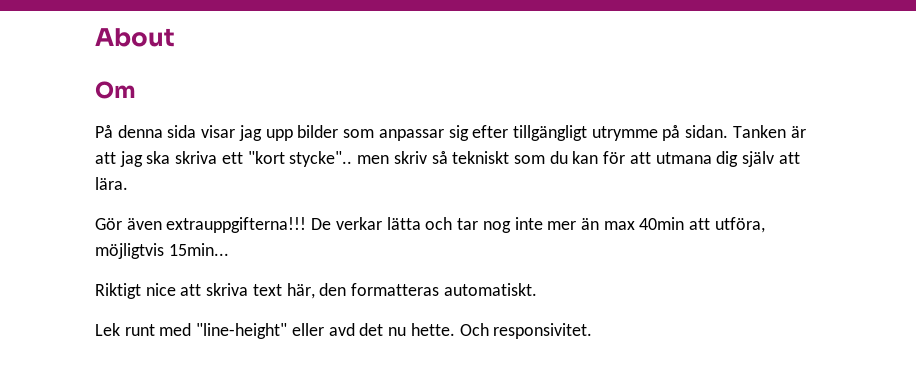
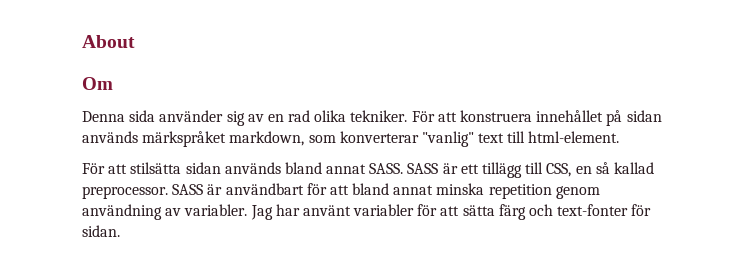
[95,125,806,141] [95,151,800,167] [95,177,128,190] [95,217,765,233] [95,243,229,259] [95,283,537,299] [95,323,593,339] På denna sida visar jag upp bilder som anpassar sig efter tillgängligt utrymme på sidan. Tanken är att jag ska skriva ett "kort stycke".. men skriv så tekniskt som du kan för att utmana dig själv att lära. // Gör även extrauppgifterna!!! De verkar lätta och tar nog inte mer än max 40min att utföra, möjligtvis 15min... // Riktigt nice att skriva text här, den formatteras automatiskt. // Lek runt med "line-height" eller avd det nu hette. Och responsivitet. -> [82,110,662,126] [82,131,620,147] [82,162,654,178] [82,183,600,199] [82,204,652,220] [82,225,120,237] Denna sida använder sig av en rad olika tekniker. För att konstruera innehållet på sidan används märkspråket markdown, som konverterar "vanlig" text till html-element. // För att stilsätta sidan används bland annat SASS. SASS är ett tillägg till CSS, en så kallad preprocessor. SASS är användbart för att bland annat minska repetition genom användning av variabler. Jag har använt variabler för att sätta färg och text-fonter för sidan.

